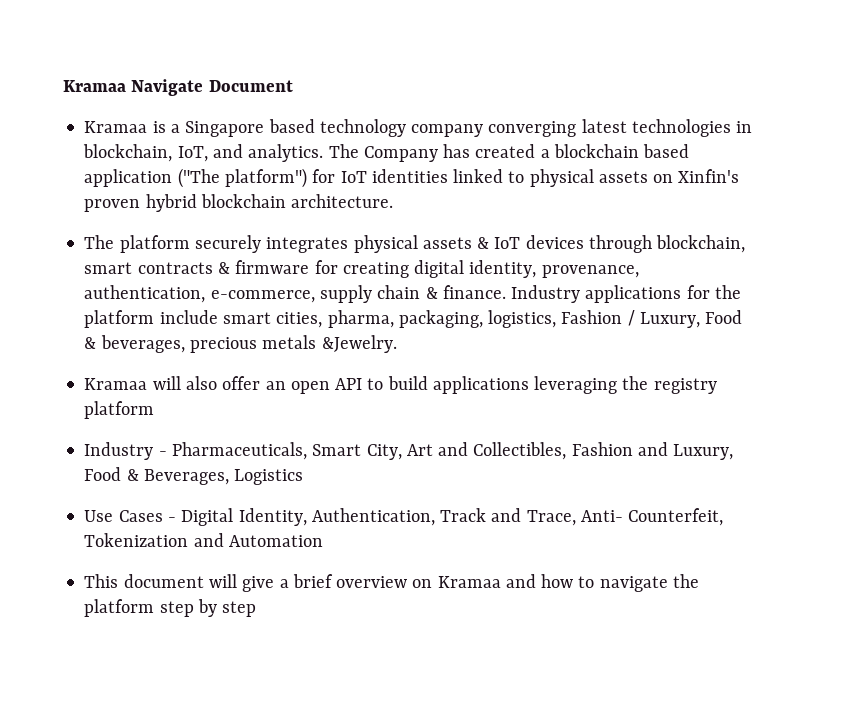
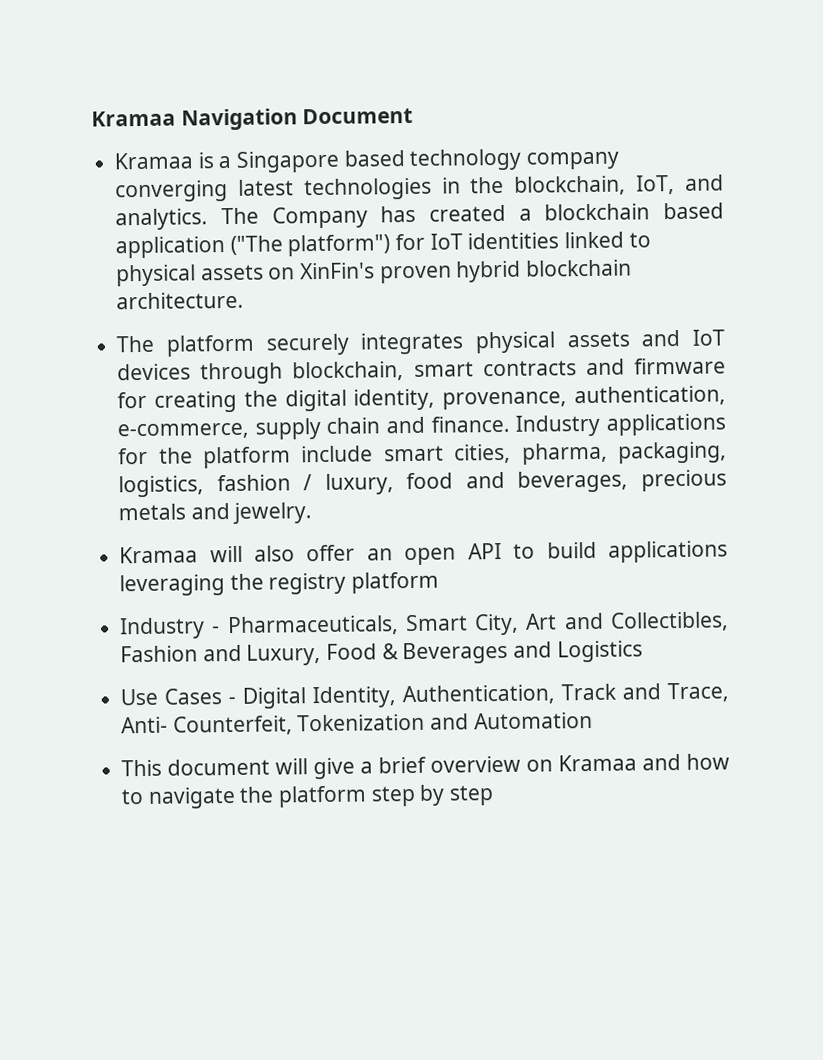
[63,79,204,96] Kramaa Navigate -> [91,108,298,131] Kramaa Navigation
(753, 127) none -> [470,176,505,194] the
[678,169,740,183] Xinfin's -> [300,262,376,280] XinFin's
[477,237,490,249] & -> [641,329,681,347] and
[217,262,230,274] & -> [585,358,625,376] and
(409, 270) none -> [243,390,278,407] the
[425,287,438,299] & -> [386,416,426,434] and
[561,310,743,328] [84,337,97,349] Fashion / Luxury, Food & -> [216,471,505,495] fashion / luxury, food and
[321,335,397,353] &Jewelry. -> [190,502,313,524] and jewelry.
[143,469,229,485] Beverages, -> [402,641,553,665] Beverages and

